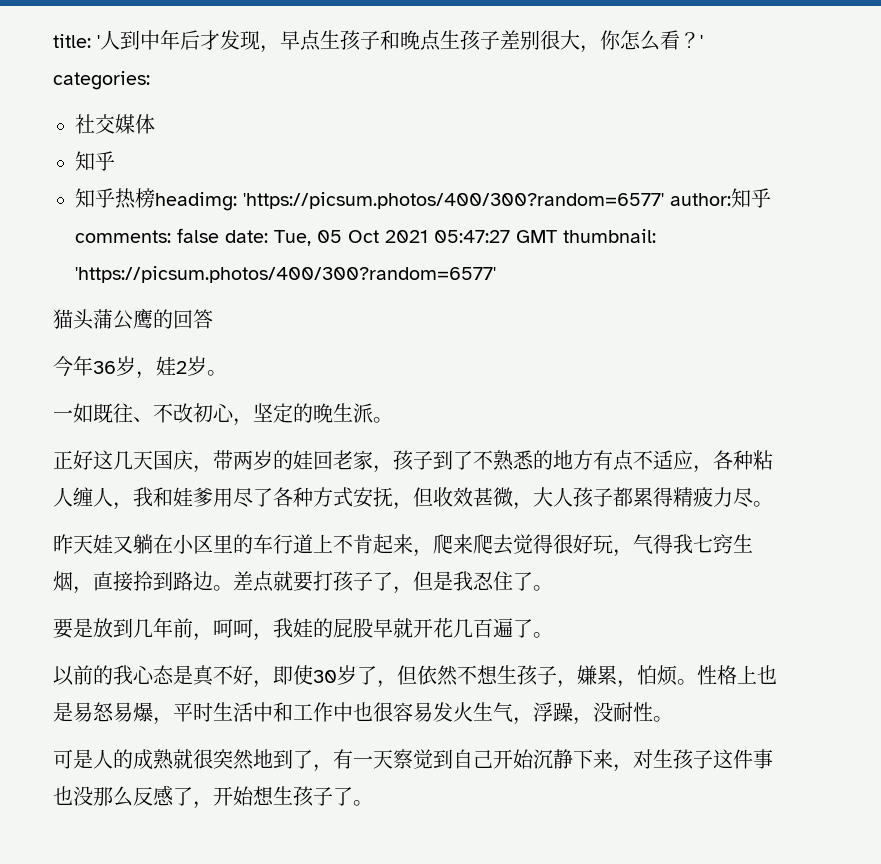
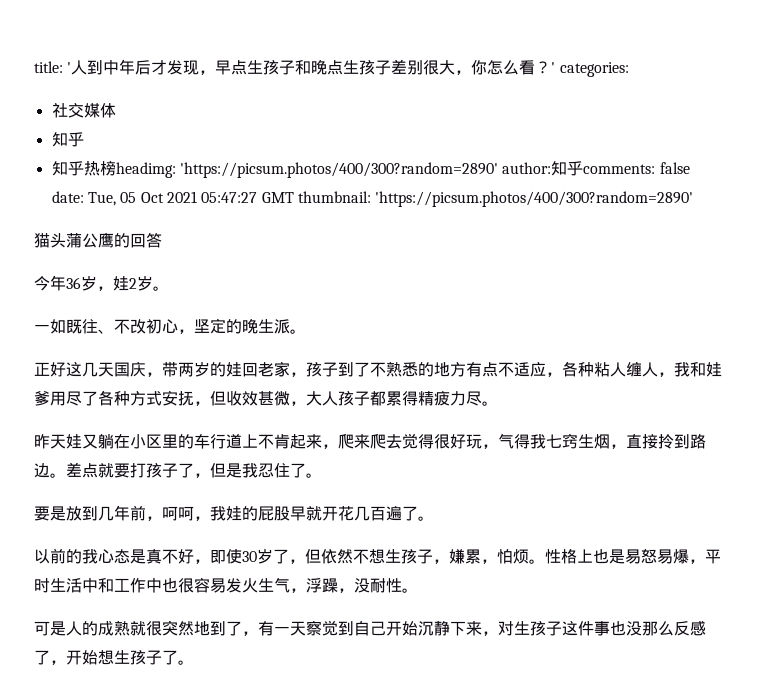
[243,192,664,209] 'https://picsum.photos/400/300?random=6577' -> [179,162,498,178] 'https://picsum.photos/400/300?random=2890'
[75,266,496,283] 'https://picsum.photos/400/300?random=6577' -> [375,191,694,207] 'https://picsum.photos/400/300?random=2890'

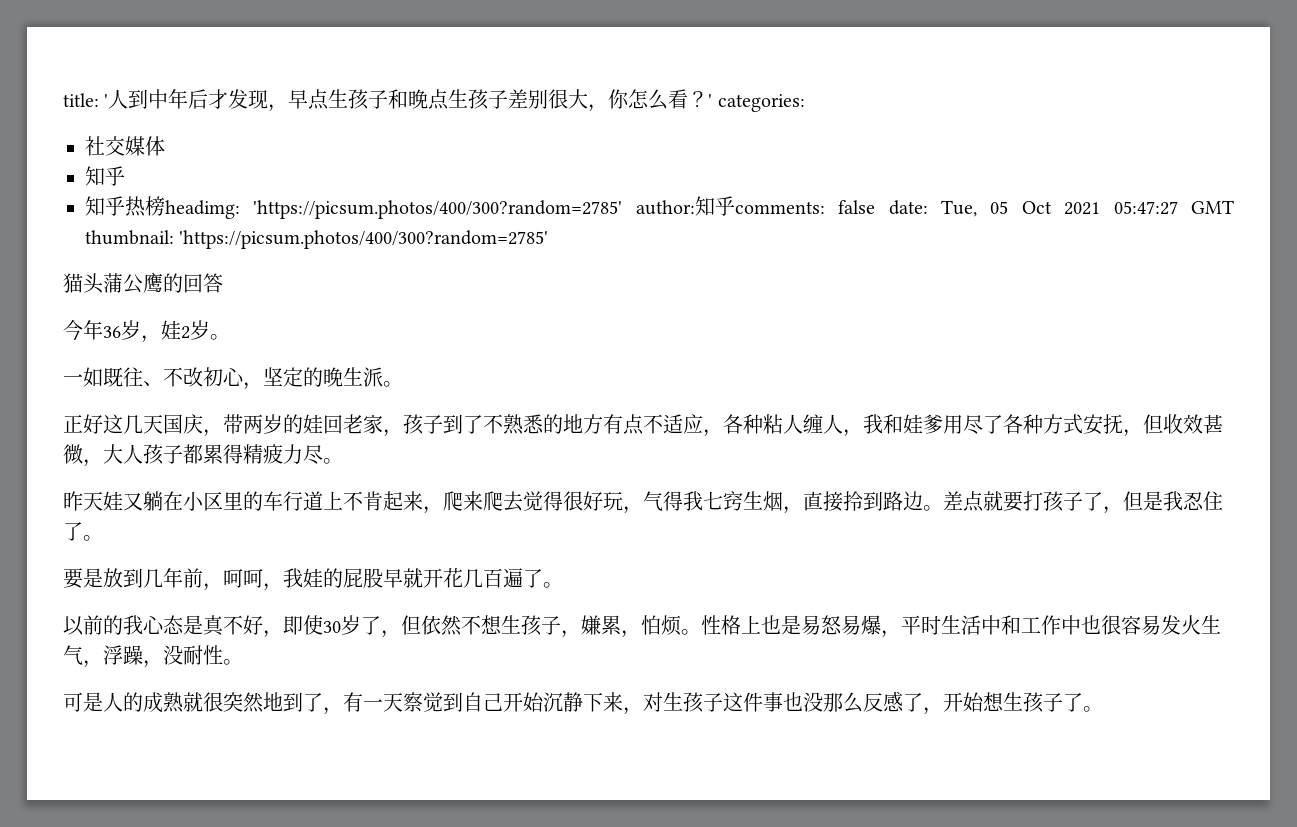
[179,162,498,178] 'https://picsum.photos/400/300?random=2890' -> [253,200,623,219] 'https://picsum.photos/400/300?random=2785'
[375,191,694,207] 'https://picsum.photos/400/300?random=2890' -> [179,230,549,249] 'https://picsum.photos/400/300?random=2785'

